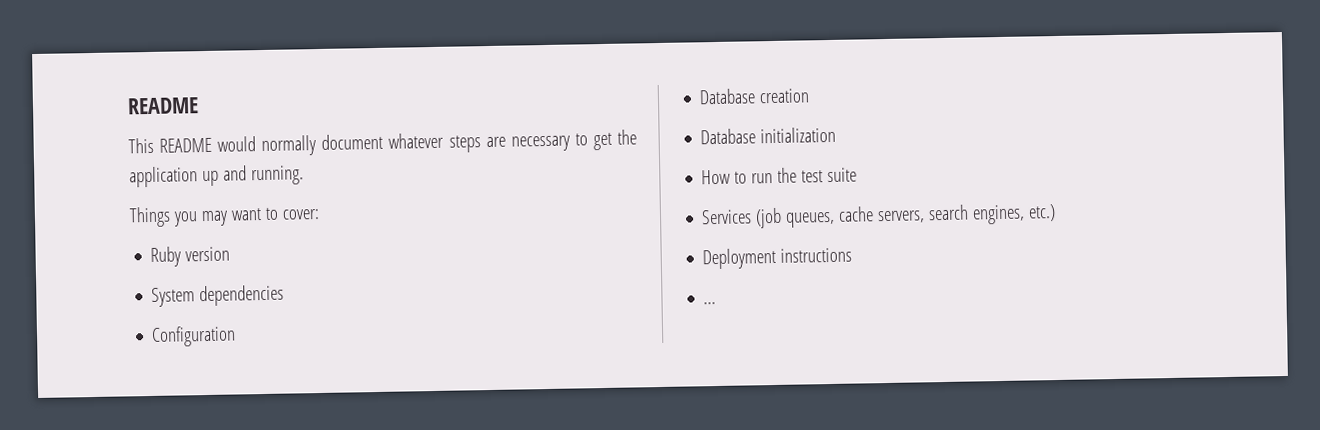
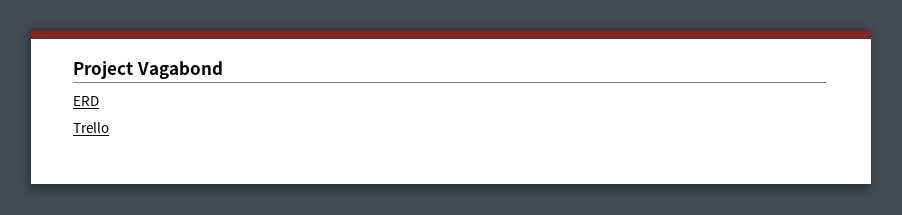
[127,97,199,115] [128,129,637,157] [129,165,304,188] [129,206,320,228] [150,246,231,267] [151,284,285,307] [151,325,237,347] [699,88,811,105] [700,126,837,145] [701,167,858,185] [701,204,1057,229] [702,247,853,270] [703,302,717,305] README // This README would normally document whatever steps are necessary to get the application up and running. // Things you may want to cover: // Ruby version // System dependencies // Configuration // Database creation // Database initialization // How to run the test suite // Services (job queues, cache servers, search engines, etc.) // Deployment instructions // ... -> [73,61,223,79] [73,96,99,106] [73,122,109,133] Project Vagabond // ERD // Trello

